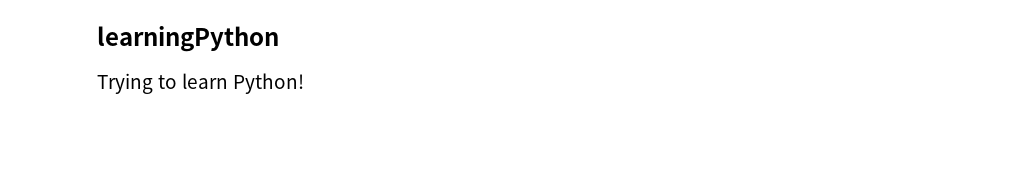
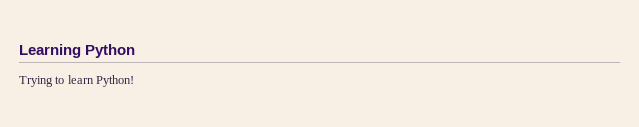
[97,26,279,52] learningPython -> [19,44,136,58] Learning Python

